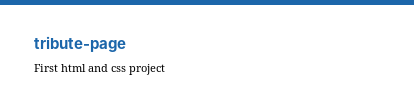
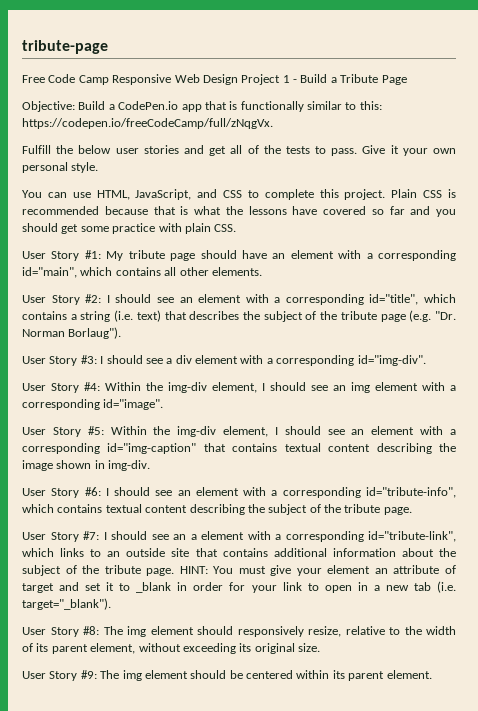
[34,64,165,75] First html and css project -> [22,74,407,85] [22,101,382,112] [22,118,273,129] [22,145,456,156] [22,162,99,173] [22,189,457,200] [22,206,456,217] [22,223,237,234] [22,250,457,261] [22,267,262,278] [22,294,456,305] [22,310,457,322] [22,327,122,339] [22,355,426,366] [22,382,456,393] [22,399,164,410] [22,426,457,437] [22,443,457,454] [22,460,151,471] [22,487,456,498] [22,504,412,515] [22,531,456,542] [22,548,456,557] [22,565,457,576] [22,581,457,593] [22,598,111,610] [22,626,456,637] [22,643,320,654] [22,670,432,681] Free Code Camp Responsive Web Design Project 1 - Build a Tribute Page // Objective: Build a CodePen.io app that is functionally similar to this: https://codepen.io/freeCodeCamp/full/zNqgVx. // Fulfill the below user stories and get all of the tests to pass. Give it your own personal style. // You can use HTML, JavaScript, and CSS to complete this project. Plain CSS is recommended because that is what the lessons have covered so far and you should get some practice with plain CSS. // User Story #1: My tribute page should have an element with a corresponding id="main", which contains all other elements. // User Story #2: I should see an element with a corresponding id="title", which contains a string (i.e. text) that describes the subject of the tribute page (e.g. "Dr. Norman Borlaug"). // User Story #3: I should see a div element with a corresponding id="img-div". // User Story #4: Within the img-div element, I should see an img element with a corresponding id="image". // User Story #5: Within the img-div element, I should see an element with a corresponding id="img-caption" that contains textual content describing the image shown in img-div. // User Story #6: I should see an element with a corresponding id="tribute-info", which contains textual content describing the subject of the tribute page. // User Story #7: I should see an a element with a corresponding id="tribute-link", which links to an outside site that contains additional information about the subject of the tribute page. HINT: You must give your element an attribute of target and set it to _blank in order for your link to open in a new tab (i.e. target="_blank"). // User Story #8: The img element should responsively resize, relative to the width of its parent element, without exceeding its original size. // User Story #9: The img element should be centered within its parent element.

